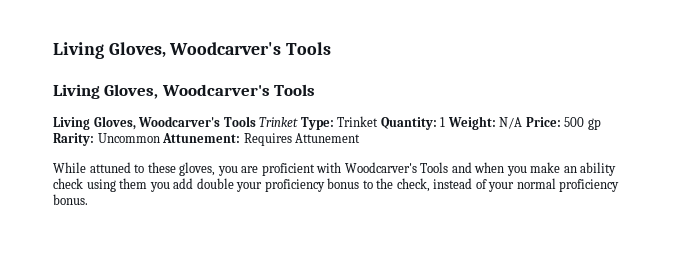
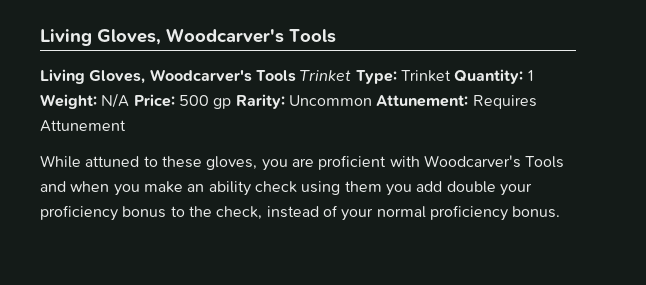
[53,42,332,59] [53,84,316,99] [53,116,256,130] Living Gloves, Woodcarver's Tools // Living Gloves, Woodcarver's Tools // Living Gloves, Woodcarver's Tools -> [40,28,336,46] [40,69,296,84] Living Gloves, Woodcarver's Tools // Living Gloves, Woodcarver's Tools

